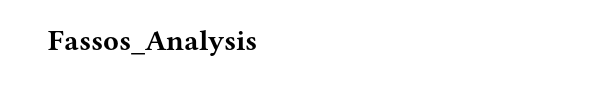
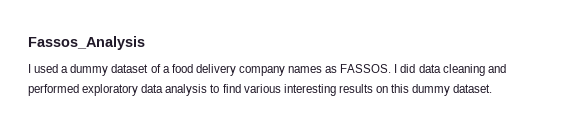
(257, 43) none -> [28,64,506,76] [28,84,493,96] // I used a dummy dataset of a food delivery company names as FASSOS. I did data cleaning and performed exploratory data analysis to find various interesting results on this dummy dataset.

